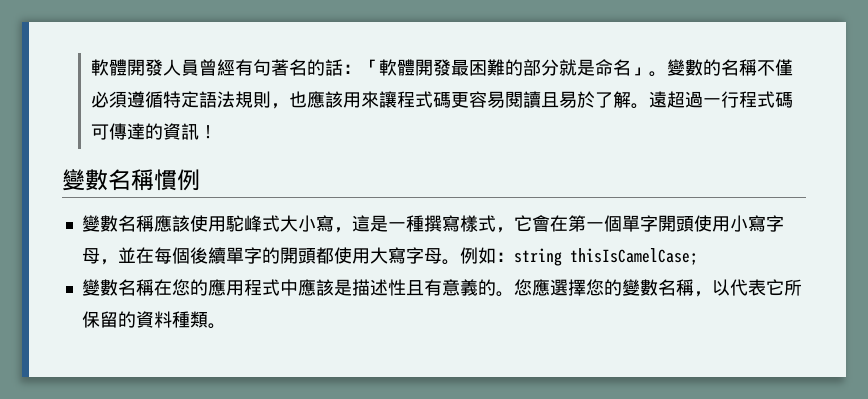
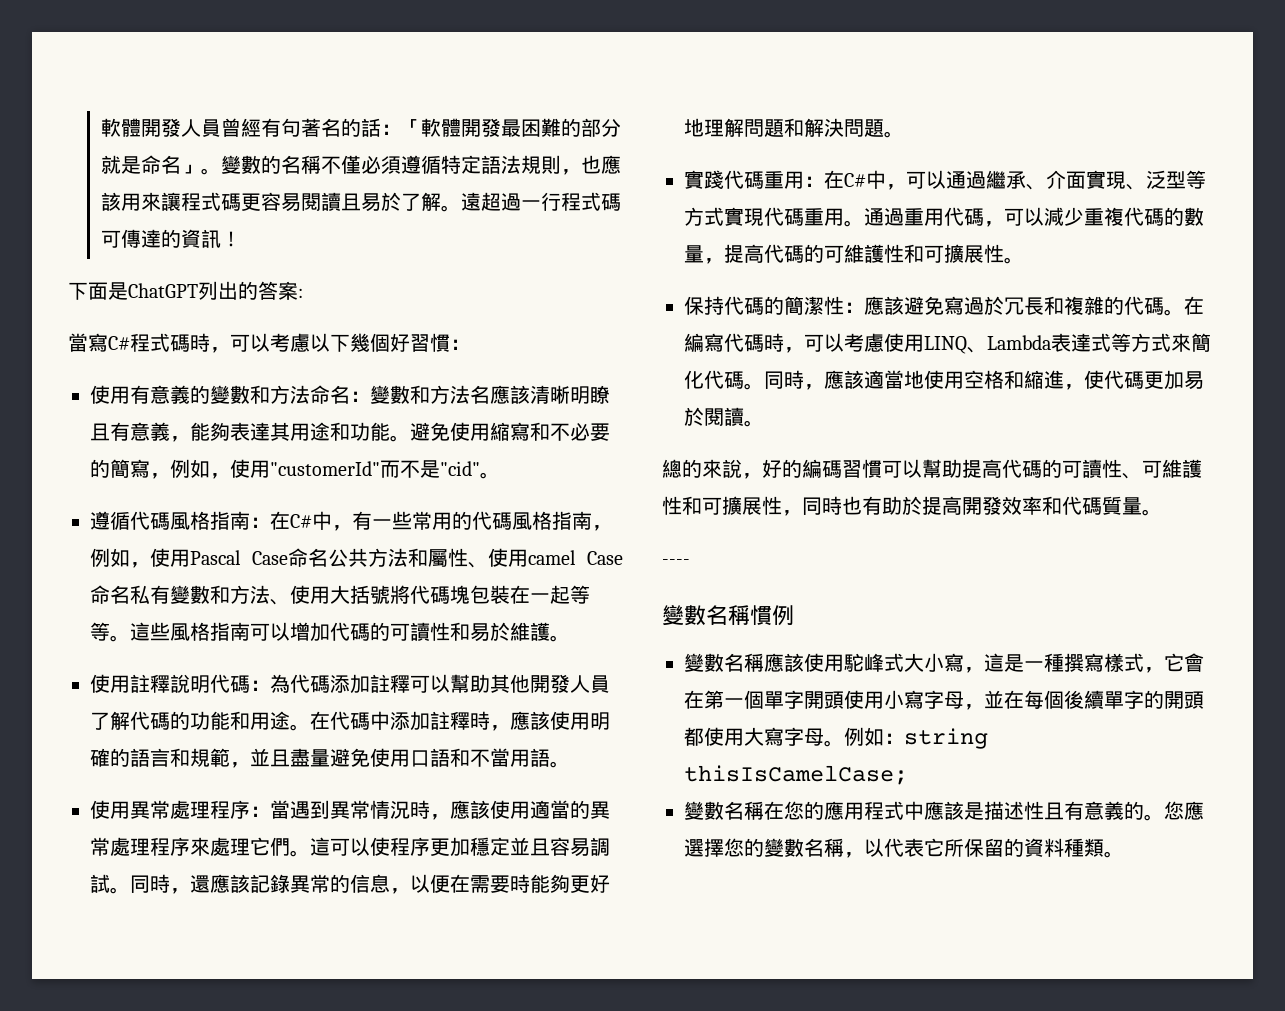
(217, 132) none -> [68,281,303,300] [68,333,470,353] [90,385,610,404] [90,422,610,442] [90,459,500,479] [90,511,612,531] [90,548,623,568] [90,585,590,605] [90,622,570,642] [90,674,610,694] [90,711,610,731] [90,748,570,768] [90,800,610,820] [90,837,610,857] [90,874,610,894] [684,118,904,138] [684,170,1206,190] [684,207,1204,227] [684,244,1024,264] [684,296,1204,316] [684,333,1211,354] [684,370,1204,390] [684,407,764,427] [662,459,1202,479] [662,496,1162,516] [662,559,690,565] // 下面是ChatGPT列出的答案: // 當寫C#程式碼時，可以考慮以下幾個好習慣： // 使用有意義的變數和方法命名：變數和方法名應該清晰明瞭且有意義，能夠表達其用途和功能。避免使用縮寫和不必要的簡寫，例如，使用"customerId"而不是"cid"。 // 遵循代碼風格指南：在C#中，有一些常用的代碼風格指南，例如，使用Pascal Case命名公共方法和屬性、使用camel Case命名私有變數和方法、使用大括號將代碼塊包裝在一起等等。這些風格指南可以增加代碼的可讀性和易於維護。 // 使用註釋說明代碼：為代碼添加註釋可以幫助其他開發人員了解代碼的功能和用途。在代碼中添加註釋時，應該使用明確的語言和規範，並且盡量避免使用口語和不當用語。 // 使用異常處理程序：當遇到異常情況時，應該使用適當的異常處理程序來處理它們。這可以使程序更加穩定並且容易調試。同時，還應該記錄異常的信息，以便在需要時能夠更好地理解問題和解決問題。 // 實踐代碼重用：在C#中，可以通過繼承、介面實現、泛型等方式實現代碼重用。通過重用代碼，可以減少重複代碼的數量，提高代碼的可維護性和可擴展性。 // 保持代碼的簡潔性：應該避免寫過於冗長和複雜的代碼。在編寫代碼時，可以考慮使用LINQ、Lambda表達式等方式來簡化代碼。同時，應該適當地使用空格和縮進，使代碼更加易於閱讀。 // 總的來說，好的編碼習慣可以幫助提高代碼的可讀性、可維護性和可擴展性，同時也有助於提高開發效率和代碼質量。 // ----

